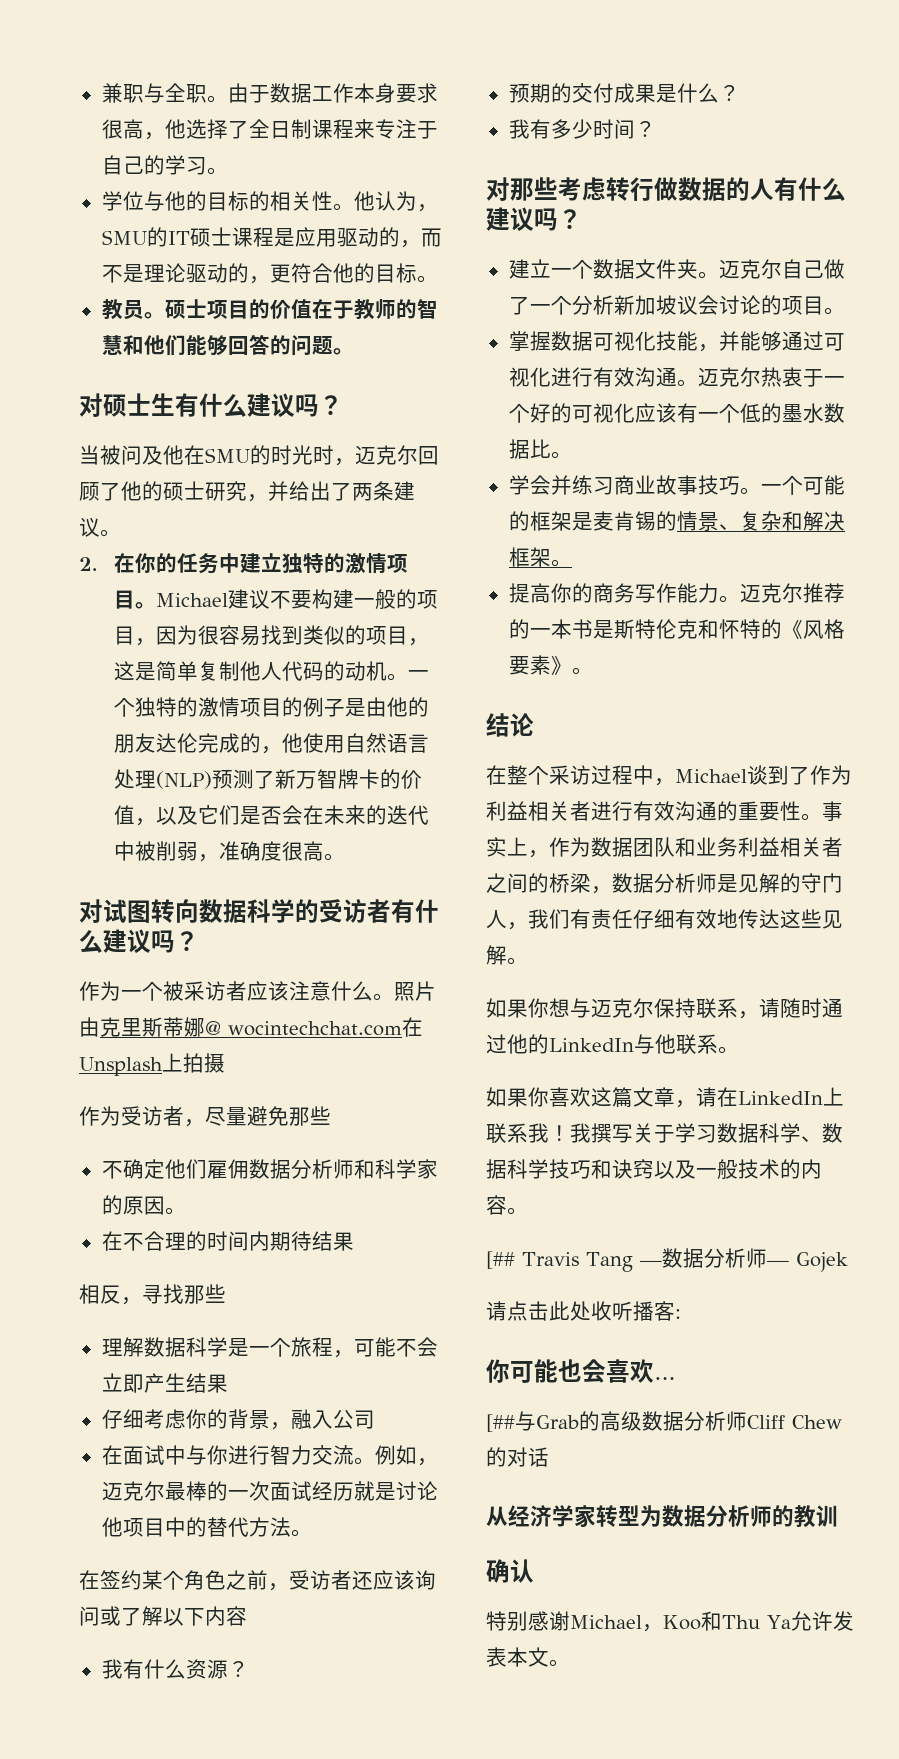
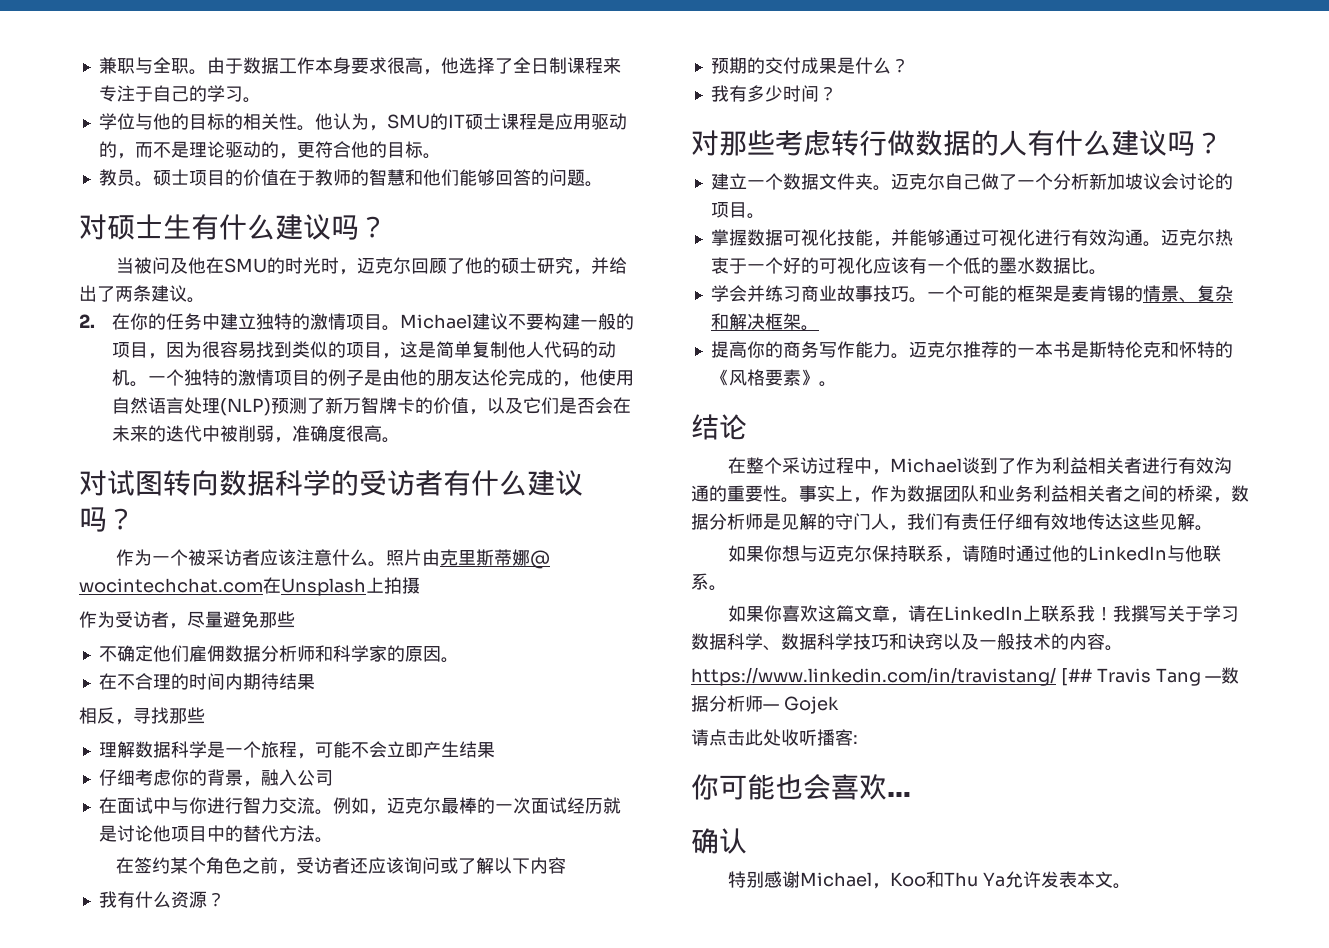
(528, 1211) none -> [691,667,1056,686] https://www.linkedin.com/in/travistang/
[486,1411,842,1432] [486,1447,549,1467] [486,1505,838,1528] // [##与Grab的高级数据分析师Cliff Chew的对话 // 从经济学家转型为数据分析师的教训 -> (911, 794) none

